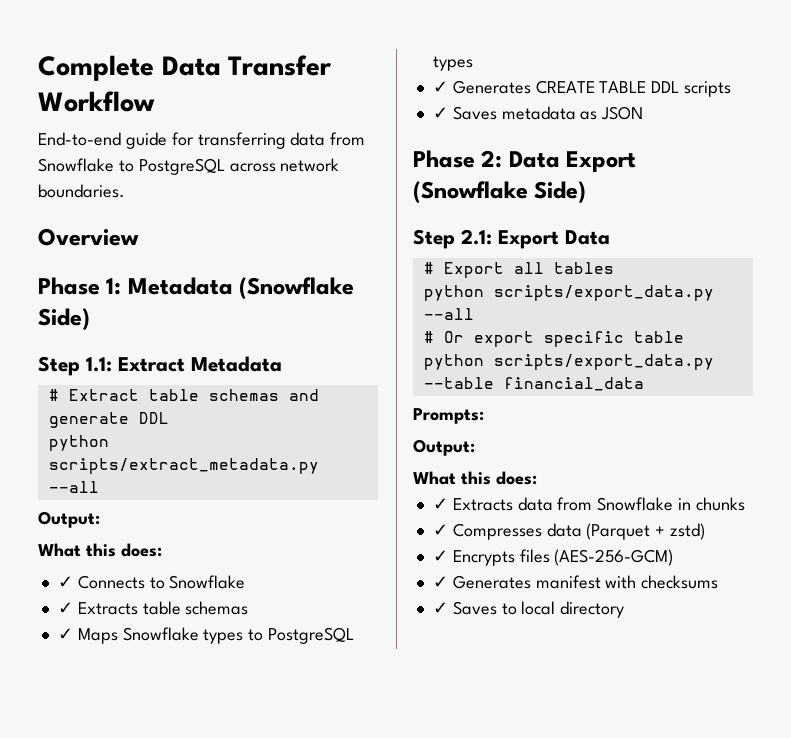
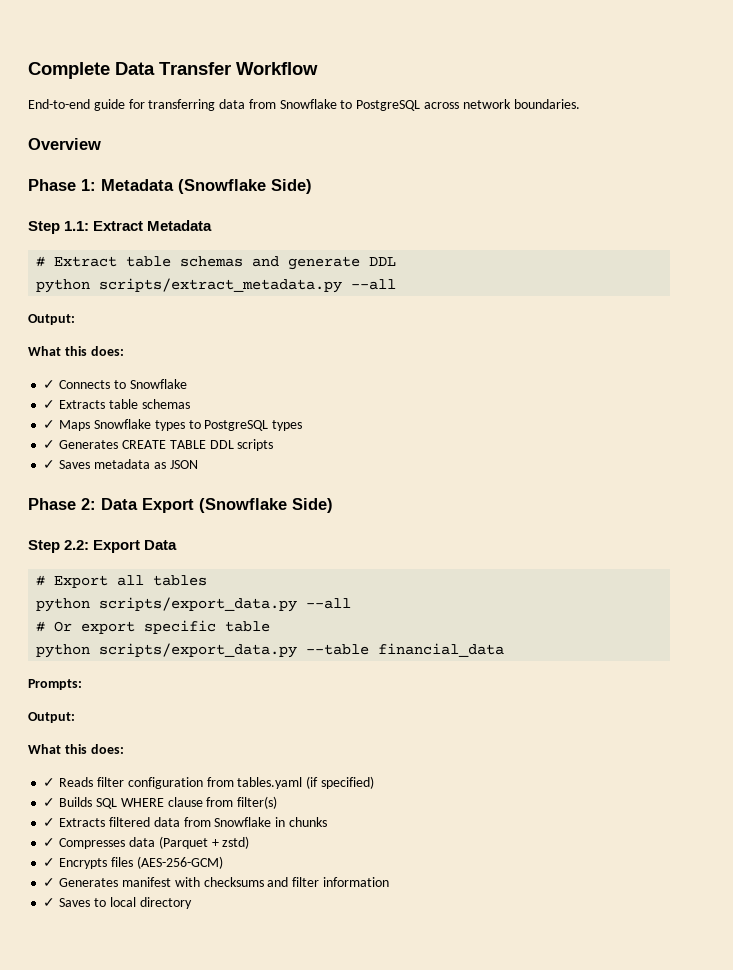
[461,229,492,245] 2.1: -> [64,540,90,550] 2.2:
[432,498,513,511] // ✓ Extracts -> [43,776,374,789] [43,796,278,809] [43,817,150,827] // ✓ Reads filter configuration from tables.yaml (if specified) // ✓ Builds SQL WHERE clause from filter(s) // ✓ Extracts filtered
(719, 582) none -> [267,877,389,887] and filter information

